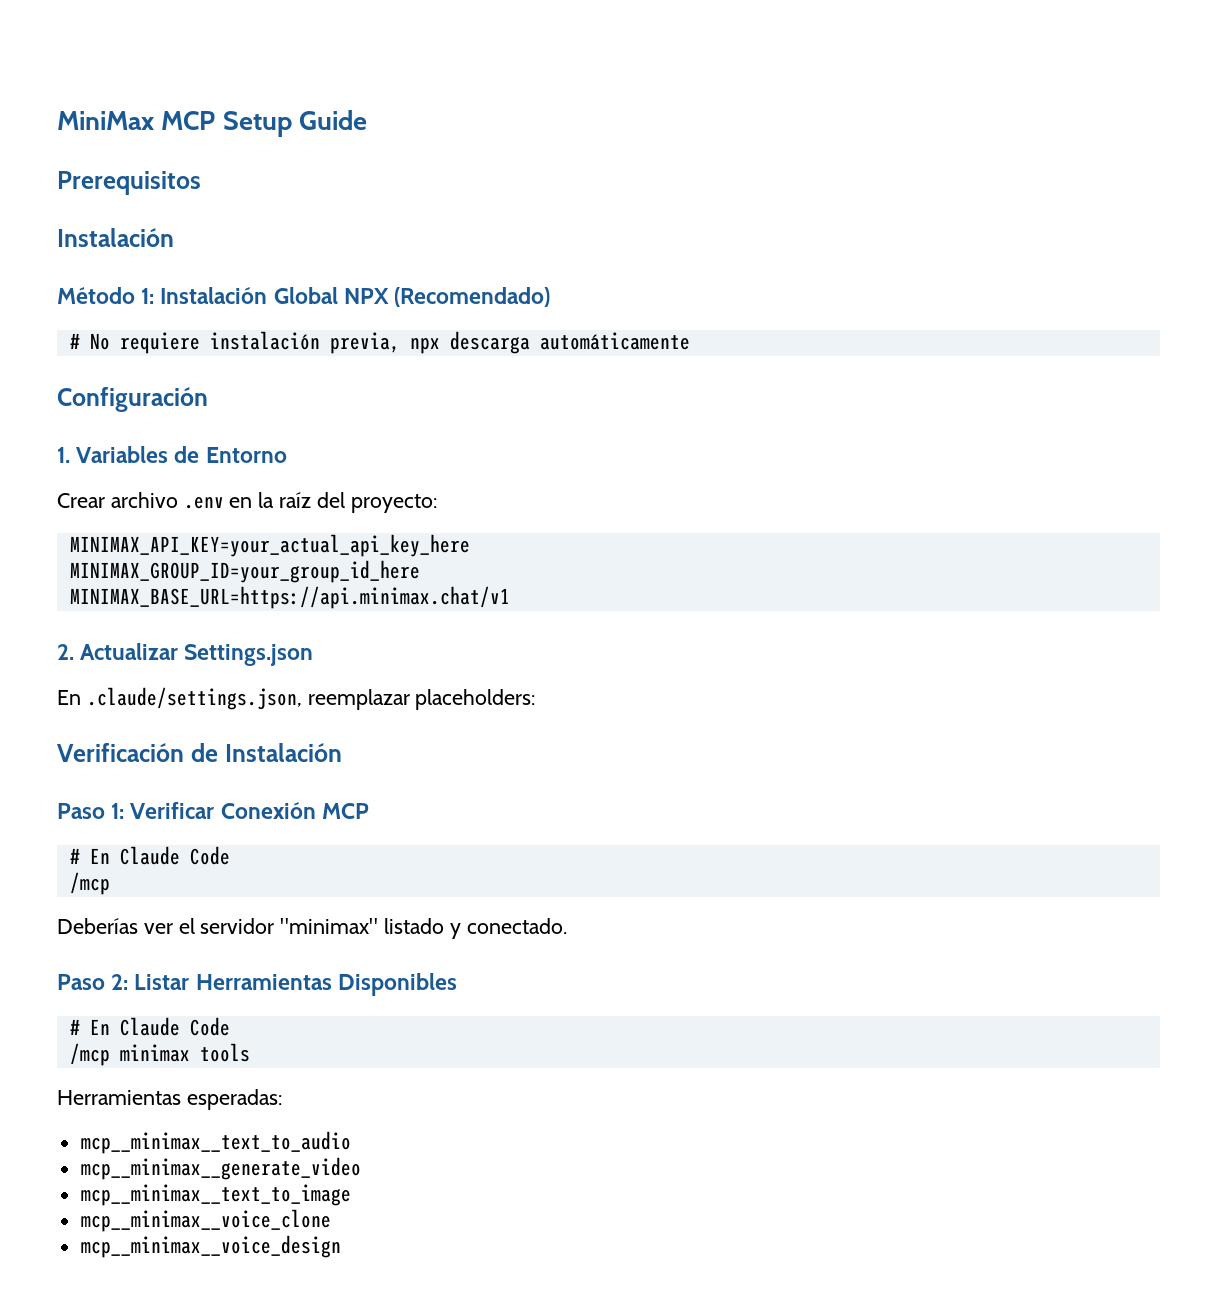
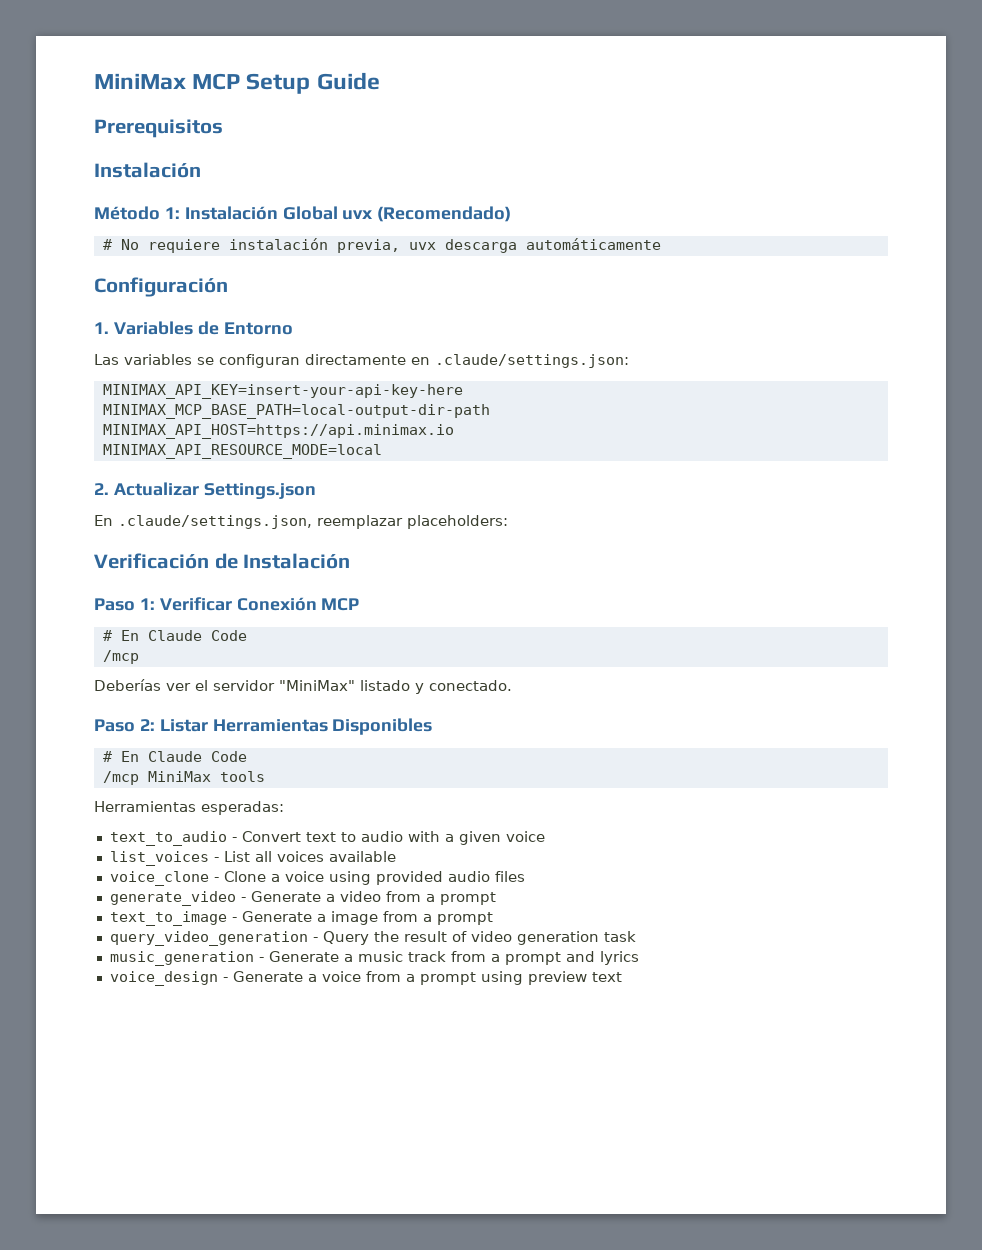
[343,288,389,304] NPX -> [342,210,374,220] uvx
[409,337,440,354] npx -> [408,242,436,250] uvx
[57,492,437,513] [69,534,470,557] [69,560,420,583] [69,586,510,609] Crear archivo .env en la raíz del proyecto: // MINIMAX_API_KEY=your_actual_api_key_here // MINIMAX_GROUP_ID=your_group_id_here // MINIMAX_BASE_URL=https://api.minimax.chat/v1 -> [94,354,629,368] [102,384,463,399] [102,404,490,419] [102,424,454,439] [102,444,382,459] Las variables se configuran directamente en .claude/settings.json: // MINIMAX_API_KEY=insert-your-api-key-here // MINIMAX_MCP_BASE_PATH=local-output-dir-path // MINIMAX_API_HOST=https://api.minimax.io // MINIMAX_API_RESOURCE_MODE=local
[280,918,379,934] "minimax" -> [279,680,355,691] "MiniMax"
[119,1044,190,1062] minimax -> [147,771,211,782] MiniMax
[80,1131,351,1154] [80,1157,361,1180] [80,1184,351,1206] [80,1209,331,1232] [80,1235,341,1258] mcp__minimax__text_to_audio // mcp__minimax__generate_video // mcp__minimax__text_to_image // mcp__minimax__voice_clone // mcp__minimax__voice_design -> [109,831,545,846] [109,851,396,866] [109,871,525,886] [109,891,496,906] [109,911,493,926] [109,931,636,946] [109,951,639,966] [109,971,622,986] text_to_audio - Convert text to audio with a given voice // list_voices - List all voices available // voice_clone - Clone a voice using provided audio files // generate_video - Generate a video from a prompt // text_to_image - Generate a image from a prompt // query_video_generation - Query the result of video generation task // music_generation - Generate a music track from a prompt and lyrics // voice_design - Generate a voice from a prompt using preview text

